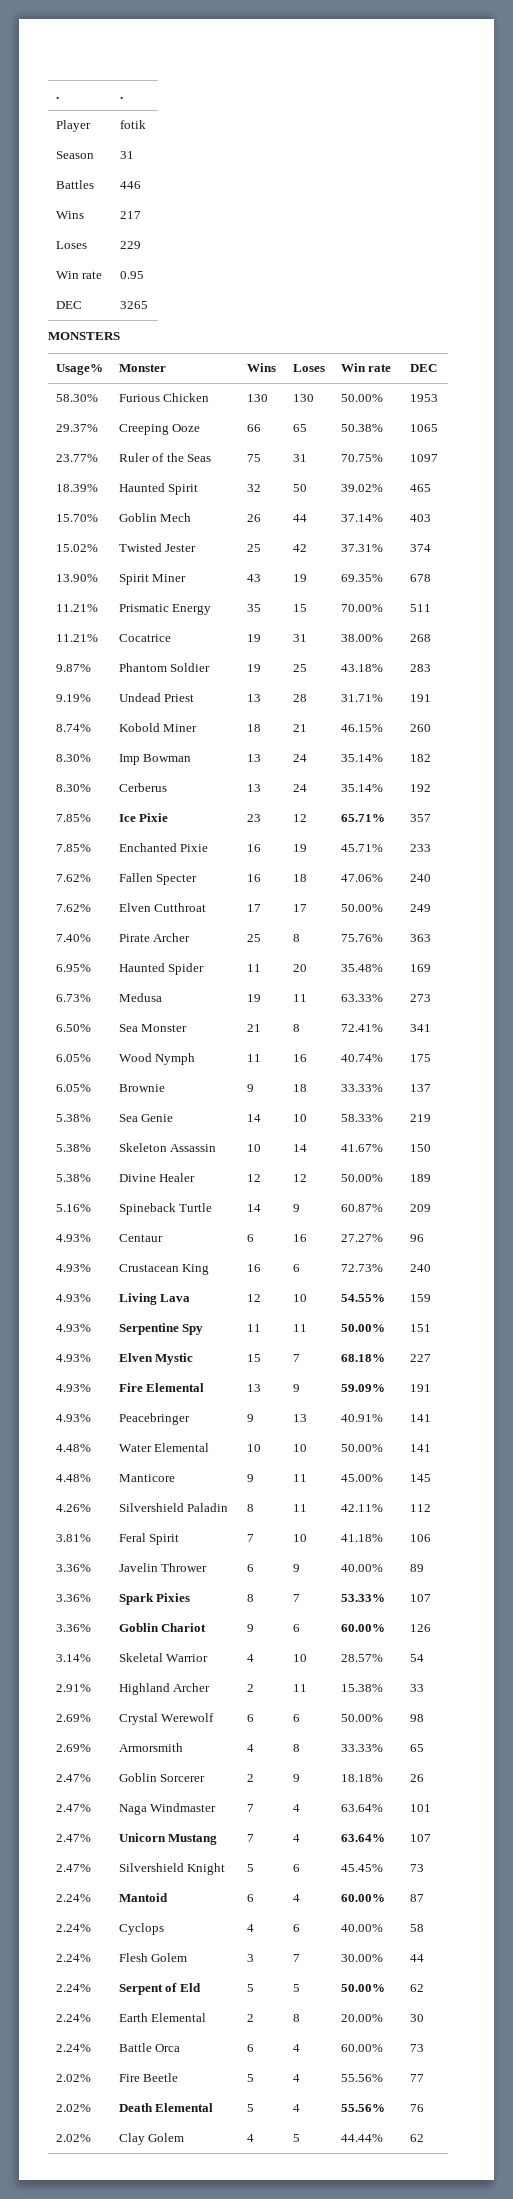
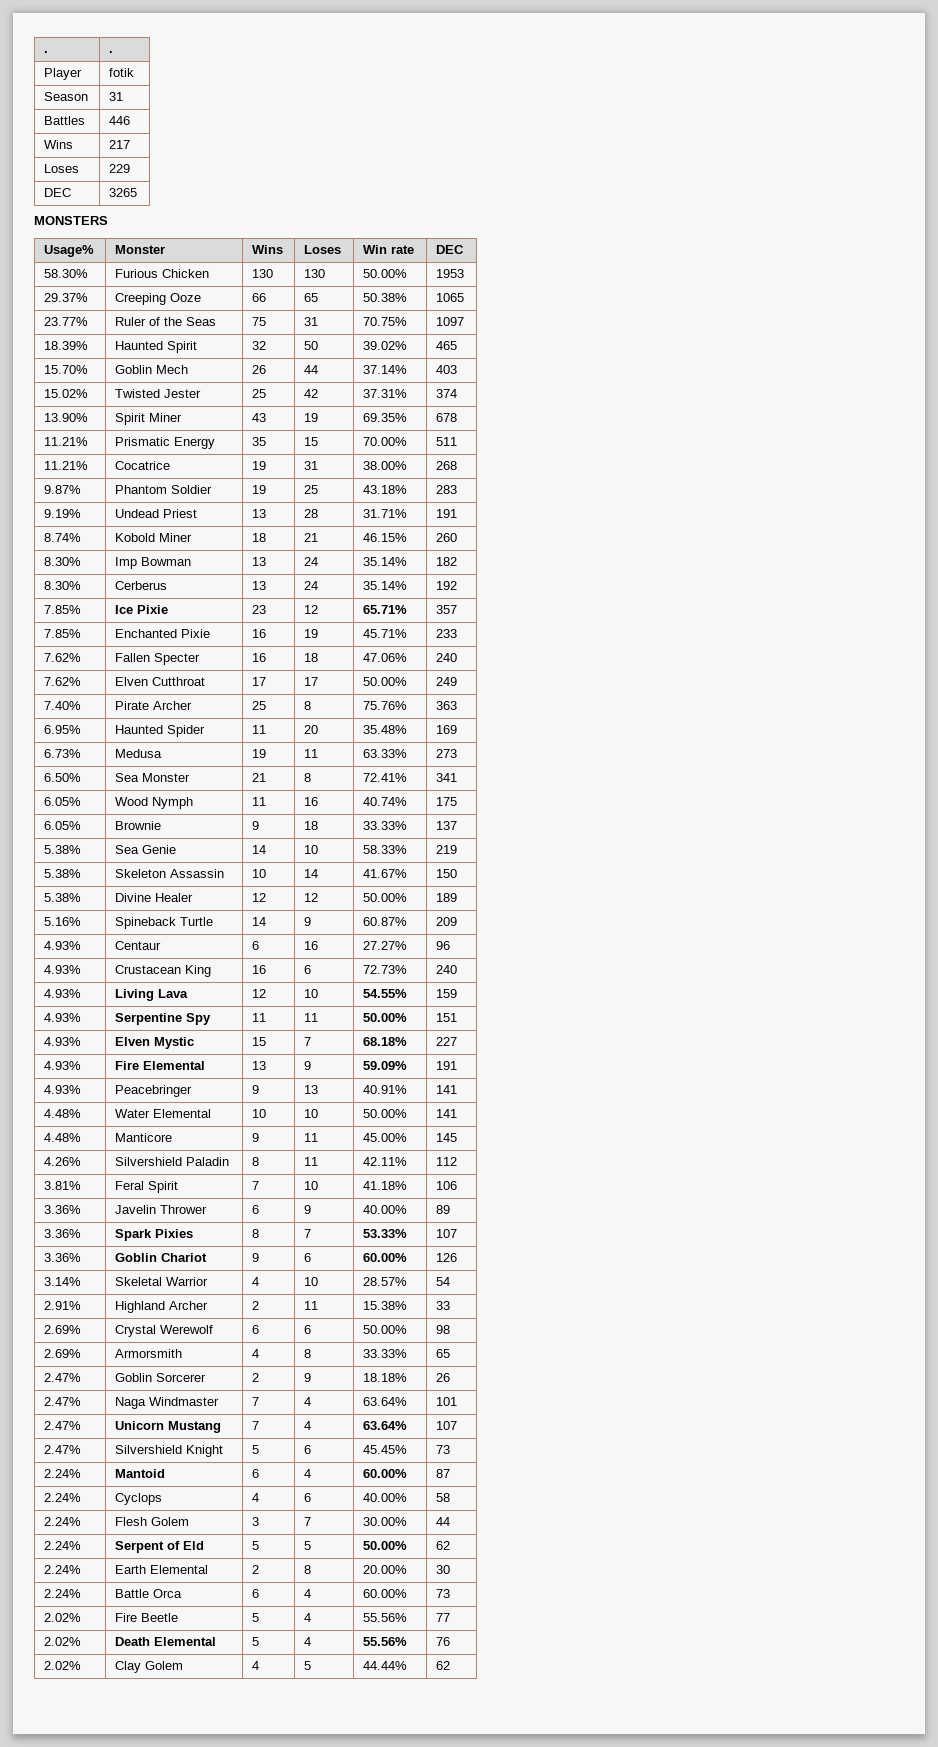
[55,271,103,279] [119,271,144,279] // Win rate | 0.95 -> (131, 168) none

